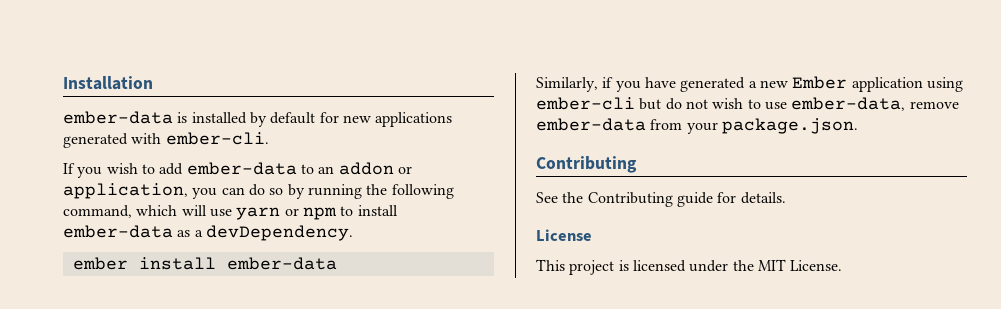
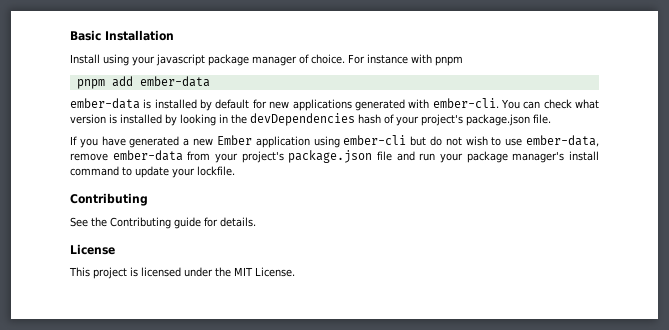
(63, 83) none -> [70,30,101,41] Basic
(153, 83) none -> [70,54,463,66] [76,76,210,89] // Install using your javascript package manager of choice. For instance with pnpm // pnpm add ember-data
[63,162,412,178] [63,183,454,199] [63,205,398,220] [63,225,353,241] [72,257,337,270] [536,77,614,92] // If you wish to add ember-data to an addon or application, you can do so by running the following command, which will use yarn or npm to install ember-data as a devDependency. // ember install ember-data // Similarly, if -> [500,99,599,109] [70,113,551,126] [70,136,77,145] You can check what version is installed by looking in the devDependencies hash of your project's package.json file. // If
[721,118,858,134] package.json. -> [241,150,599,163] [70,166,235,178] project's package.json file and run your package manager's install command to update your lockfile.

